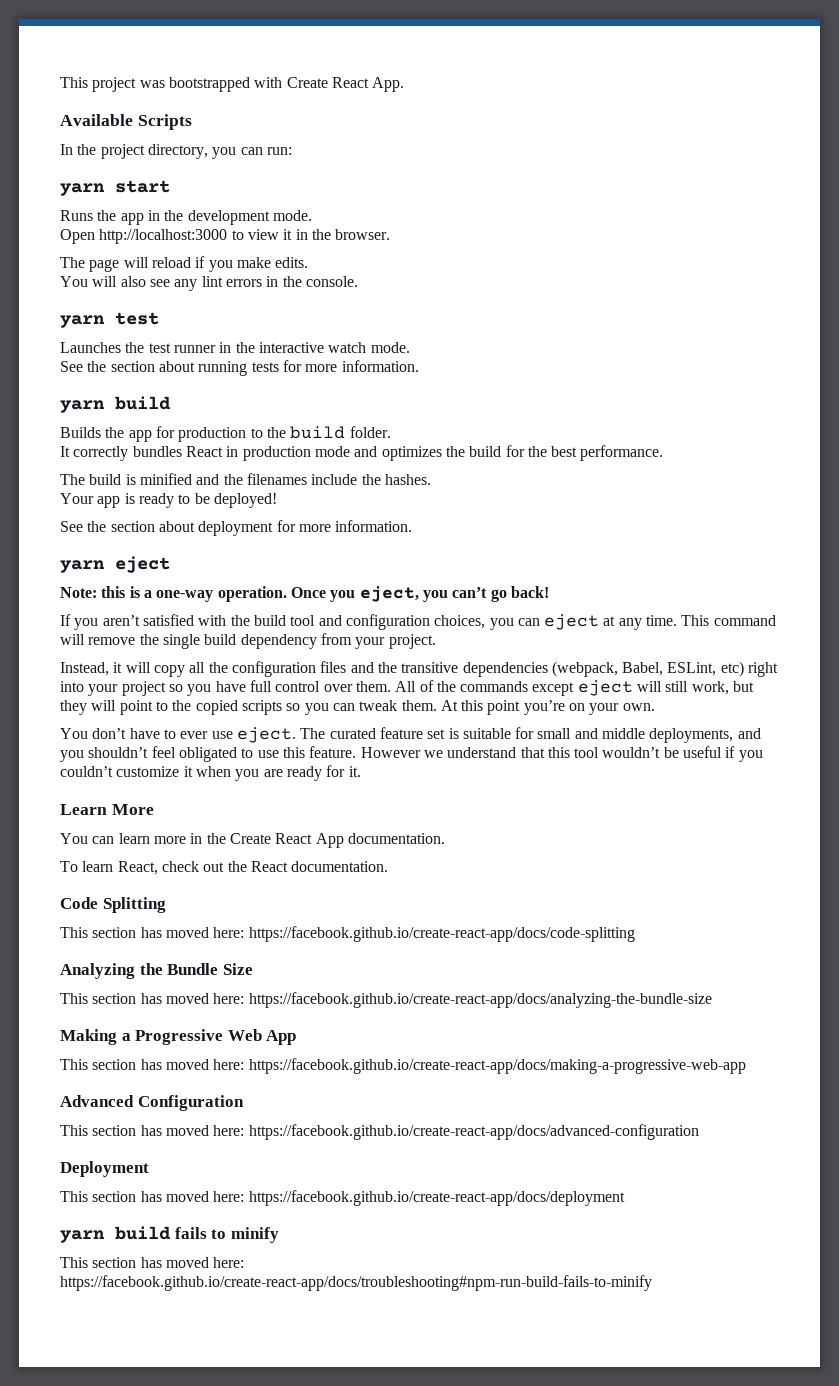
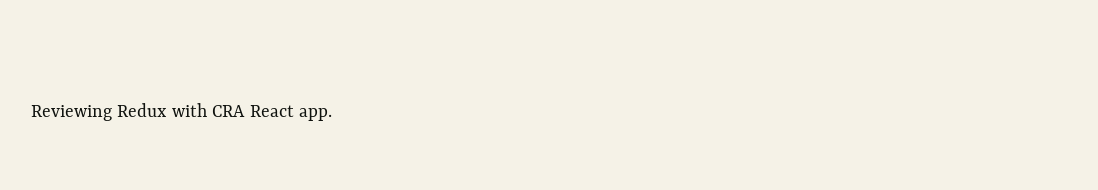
[60,77,405,92] [60,114,192,130] [60,144,292,159] [60,180,170,196] [60,210,312,225] [60,229,391,244] [60,256,309,272] [60,276,358,291] [60,312,159,328] [60,342,410,353] [60,360,419,376] [60,396,171,413] [60,426,391,442] [60,445,664,461] [60,473,431,485] [60,493,277,508] [60,520,413,536] [60,556,170,573] [60,586,549,602] [60,614,776,630] [60,633,436,649] [60,661,779,677] [60,680,755,696] [60,700,655,715] [60,727,761,743] [60,746,763,762] [60,765,361,781] [60,804,154,815] [60,833,445,848] [60,861,389,875] [60,897,166,913] [60,926,635,942] [60,963,253,979] [60,992,712,1008] [60,1029,297,1045] [60,1058,746,1074] [60,1095,244,1111] [60,1124,699,1140] [60,1161,149,1177] [60,1190,625,1206] [60,1226,279,1243] [60,1257,245,1268] [60,1275,652,1291] This project was bootstrapped with Create React App. // Available Scripts // In the project directory, you can run: // yarn start // Runs the app in the development mode. // Open http://localhost:3000 to view it in the browser. // The page will reload if you make edits. // You will also see any lint errors in the console. // yarn test // Launches the test runner in the interactive watch mode. // See the section about running tests for more information. // yarn build // Builds the app for production to the build folder. // It correctly bundles React in production mode and optimizes the build for the best performance. // The build is minified and the filenames include the hashes. // Your app is ready to be deployed! // See the section about deployment for more information. // yarn eject // Note: this is a one-way operation. Once you eject, you can’t go back! // If you aren’t satisfied with the build tool and configuration choices, you can eject at any time. This command will remove the single build dependency from your project. // Instead, it will copy all the configuration files and the transitive dependencies (webpack, Babel, ESLint, etc) right into your project so you have full control over them. All of the commands except eject will still work, but they will point to the copied scripts so you can tweak them. At this point you’re on your own. // You don’t have to ever use eject. The curated feature set is suitable for small and middle deployments, and you shouldn’t feel obligated to use this feature. However we understand that this tool wouldn’t be useful if you couldn’t customize it when you are ready for it. // Learn More // You can learn more in the Create React App documentation. // To learn React, check out the React documentation. // Code Splitting // This section has moved here: https://facebook.github.io/create-react-app/docs/code-splitting // Analyzing the Bundle Size // This section has moved here: https://facebook.github.io/create-react-app/docs/analyzing-the-bundle-size // Making a Progressive Web App // This section has moved here: https://facebook.github.io/create-react-app/docs/making-a-progressive-web-app // Advanced Configuration // This section has moved here: https://facebook.github.io/create-react-app/docs/advanced-configuration // Deployment // This section has moved here: https://facebook.github.io/create-react-app/docs/deployment // yarn build fails to minify // This section has moved here: https://facebook.github.io/create-react-app/docs/troubleshooting#npm-run-build-fails-to-minify -> [31,103,332,121] Reviewing Redux with CRA React app.

